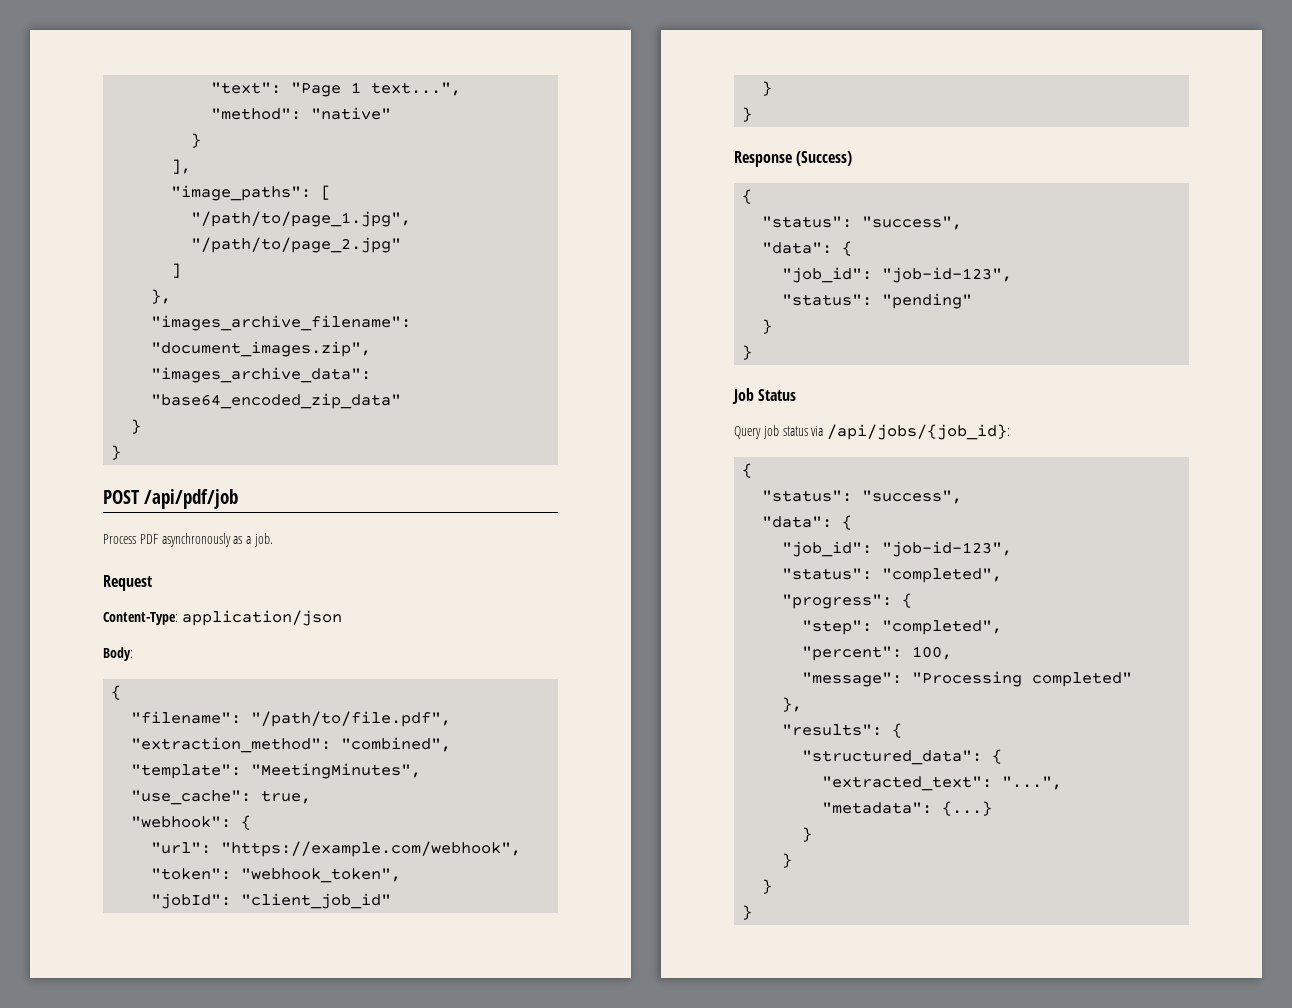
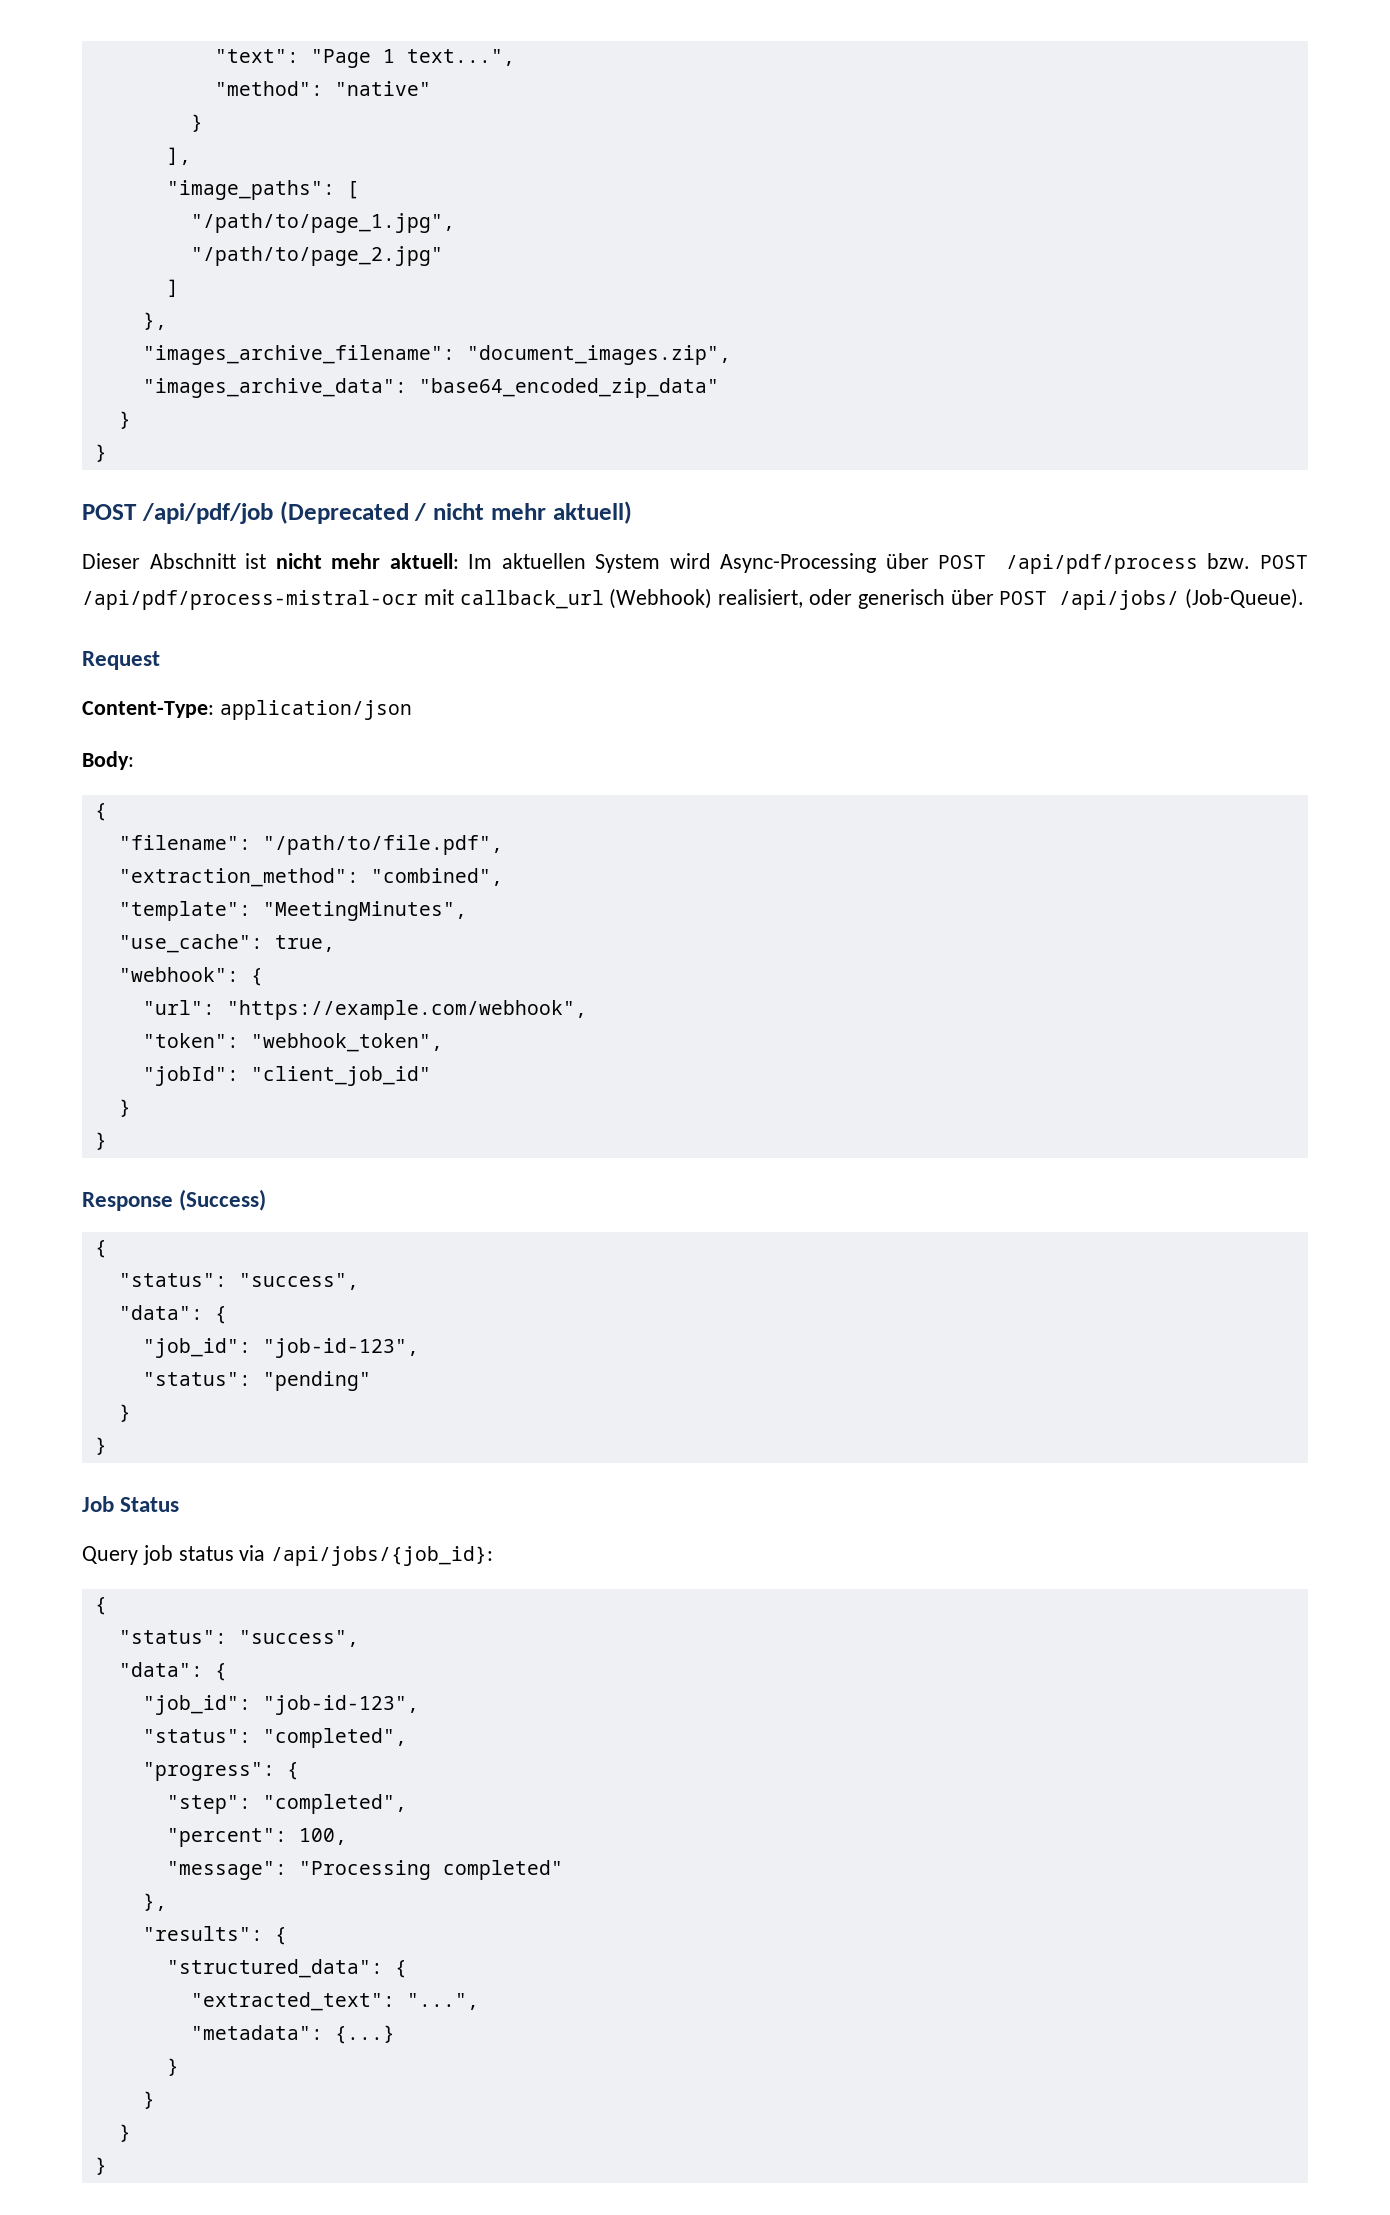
[103,533,273,547] // Process PDF asynchronously as a job. -> [279,501,632,524] [82,553,1309,574] [82,588,1305,610] (Deprecated / nicht mehr aktuell) // Dieser Abschnitt ist nicht mehr aktuell: Im aktuellen System wird Async-Processing über POST /api/pdf/process bzw. POST /api/pdf/process-mistral-ocr mit callback_url (Webhook) realisiert, oder generisch über POST /api/jobs/ (Job-Queue).

